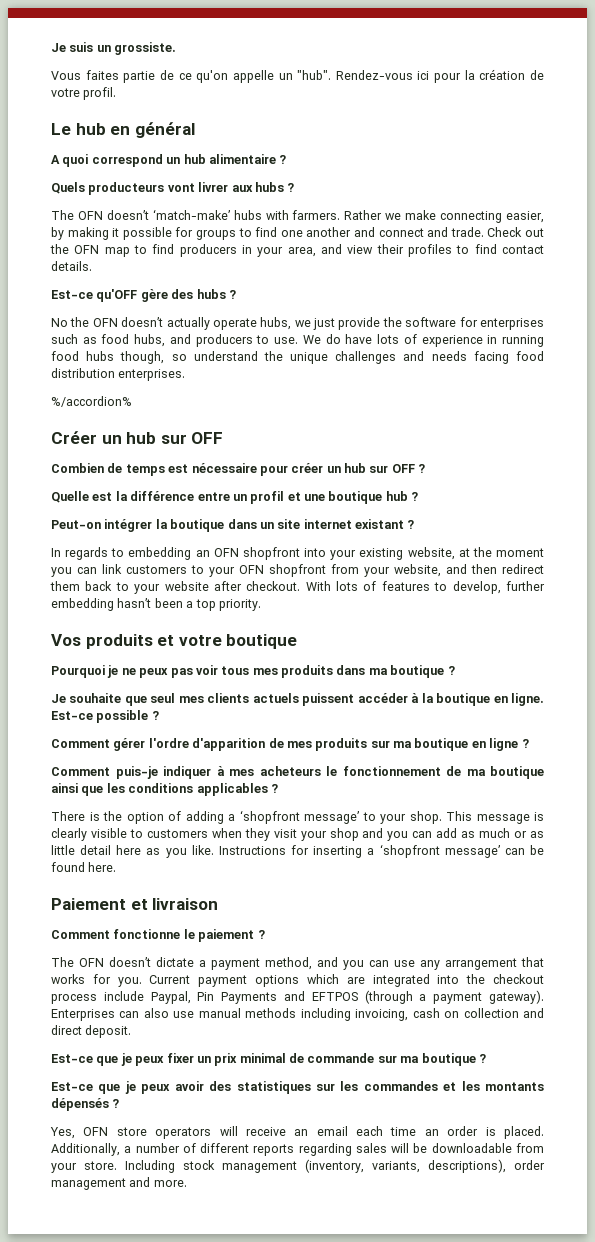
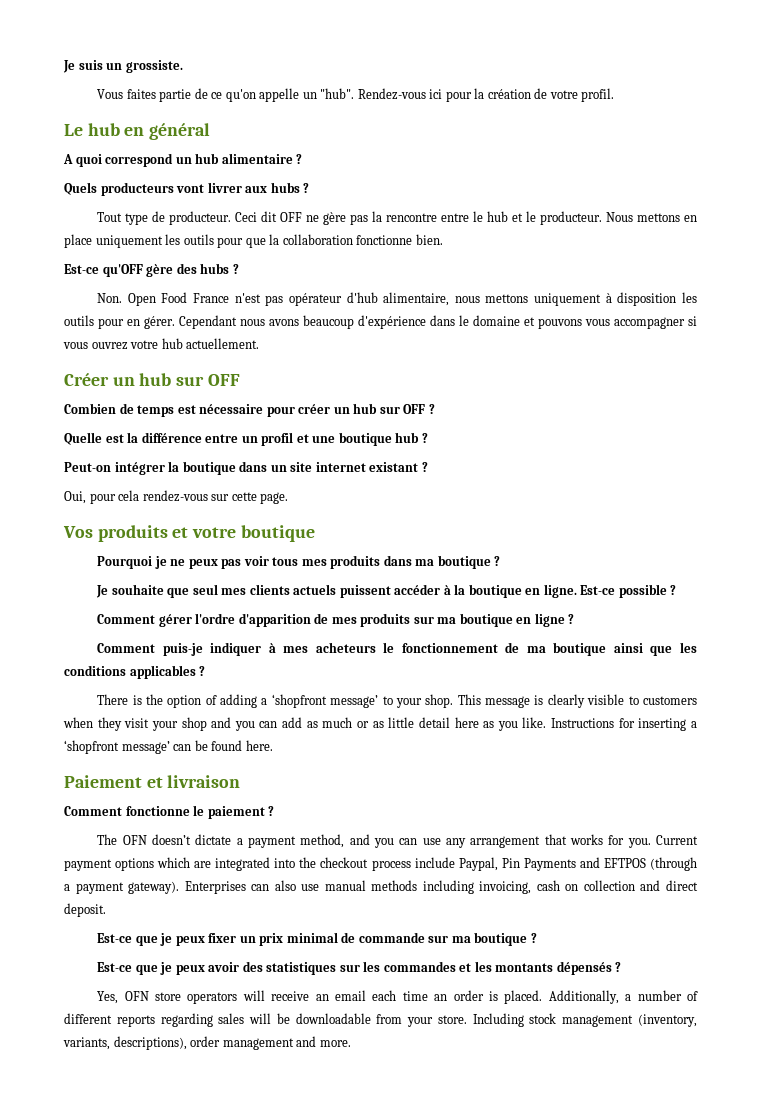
[51,209,545,223] [51,227,545,240] [50,244,544,257] [51,261,92,271] The OFN doesn’t ‘match-make’ hubs with farmers. Rather we make connecting easier, by making it possible for groups to find one another and connect and trade. Check out the OFN map to find producers in your area, and view their profiles to find contact details. -> [97,211,697,225] [64,234,443,248] Tout type de producteur. Ceci dit OFF ne gère pas la rencontre entre le hub et le producteur. Nous mettons en place uniquement les outils pour que la collaboration fonctionne bien.
[51,317,544,330] [51,334,544,347] [51,351,544,364] [51,368,186,381] [51,396,132,407] No the OFN doesn’t actually operate hubs, we just provide the software for enterprises such as food hubs, and producers to use. We do have lots of experience in running food hubs though, so understand the unique challenges and needs facing food distribution enterprises. // %/accordion% -> [97,292,698,306] [64,315,697,329] [63,338,260,350] Non. Open Food France n'est pas opérateur d'hub alimentaire, nous mettons uniquement à disposition les outils pour en gérer. Cependant nous avons beaucoup d'expérience dans le domaine et pouvons vous accompagner si vous ouvrez votre hub actuellement.
[51,547,544,560] [51,564,544,577] [50,581,545,594] [51,598,261,611] In regards to embedding an OFN shopfront into your existing website, at the moment you can link customers to your OFN shopfront from your website, and then redirect them back to your website after checkout. With lots of features to develop, further embedding hasn’t been a top priority. -> [64,490,289,504] Oui, pour cela rendez-vous sur cette page.

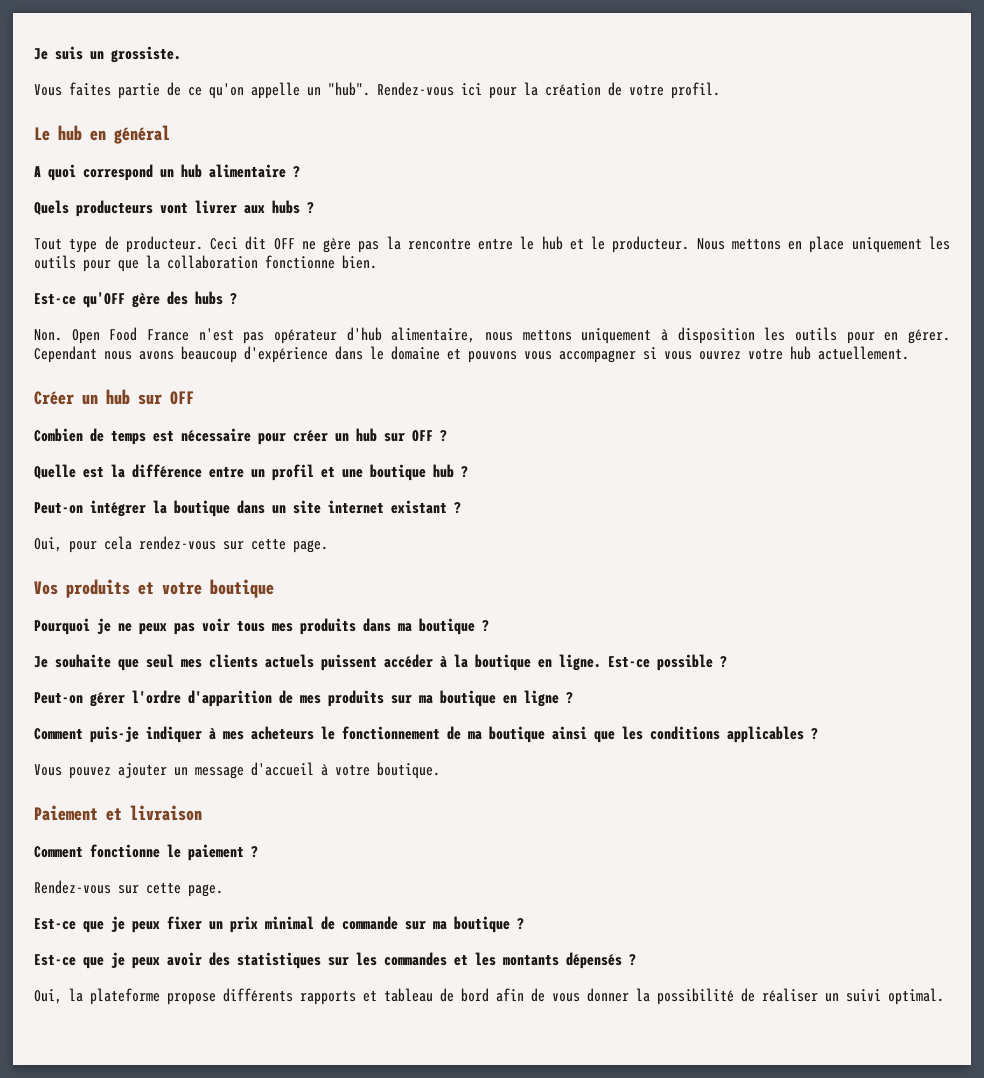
[97,614,156,624] Comment -> [34,692,83,704] Peut-on
[97,694,698,708] [63,717,697,731] [64,740,273,754] There is the option of adding a ‘shopfront message’ to your shop. This message is clearly visible to customers when they visit your shop and you can add as much or as little detail here as you like. Instructions for inserting a ‘shopfront message’ can be found here. -> [34,762,440,779] Vous pouvez ajouter un message d'accueil à votre boutique.
[97,834,699,848] [64,857,698,871] [64,880,698,894] [64,903,106,917] The OFN doesn’t dictate a payment method, and you can use any arrangement that works for you. Current payment options which are integrated into the checkout process include Paypal, Pin Payments and EFTPOS (through a payment gateway). Enterprises can also use manual methods including invoicing, cash on collection and direct deposit. -> [34,880,223,897] Rendez-vous sur cette page.
[97,990,698,1004] [64,1013,697,1027] [63,1036,351,1050] Yes, OFN store operators will receive an email each time an order is placed. Additionally, a number of different reports regarding sales will be downloadable from your store. Including stock management (inventory, variants, descriptions), order management and more. -> [34,988,944,1005] Oui, la plateforme propose différents rapports et tableau de bord afin de vous donner la possibilité de réaliser un suivi optimal.

